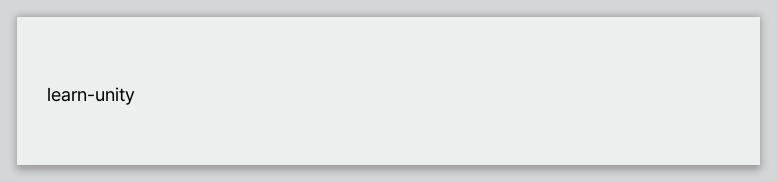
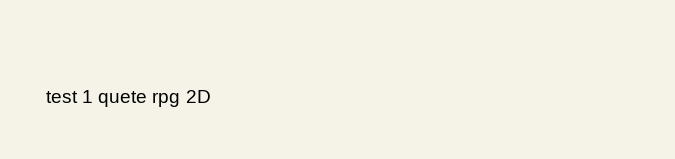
[47,87,135,105] learn-unity -> [46,90,211,107] test 1 quete rpg 2D

